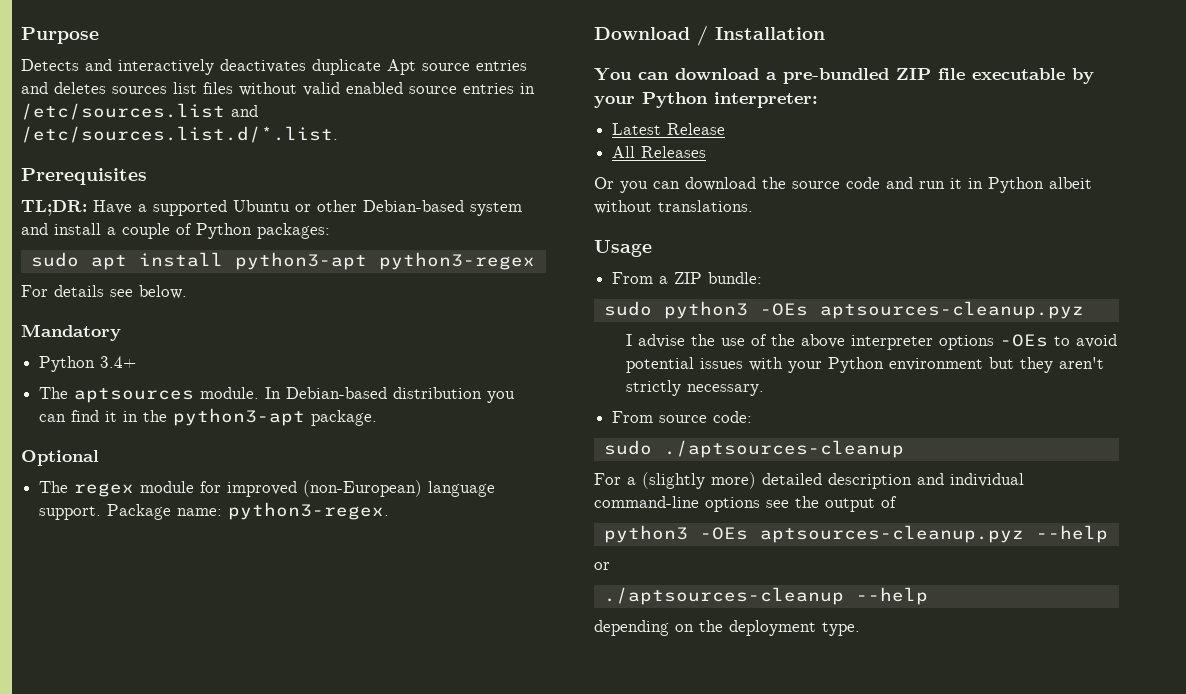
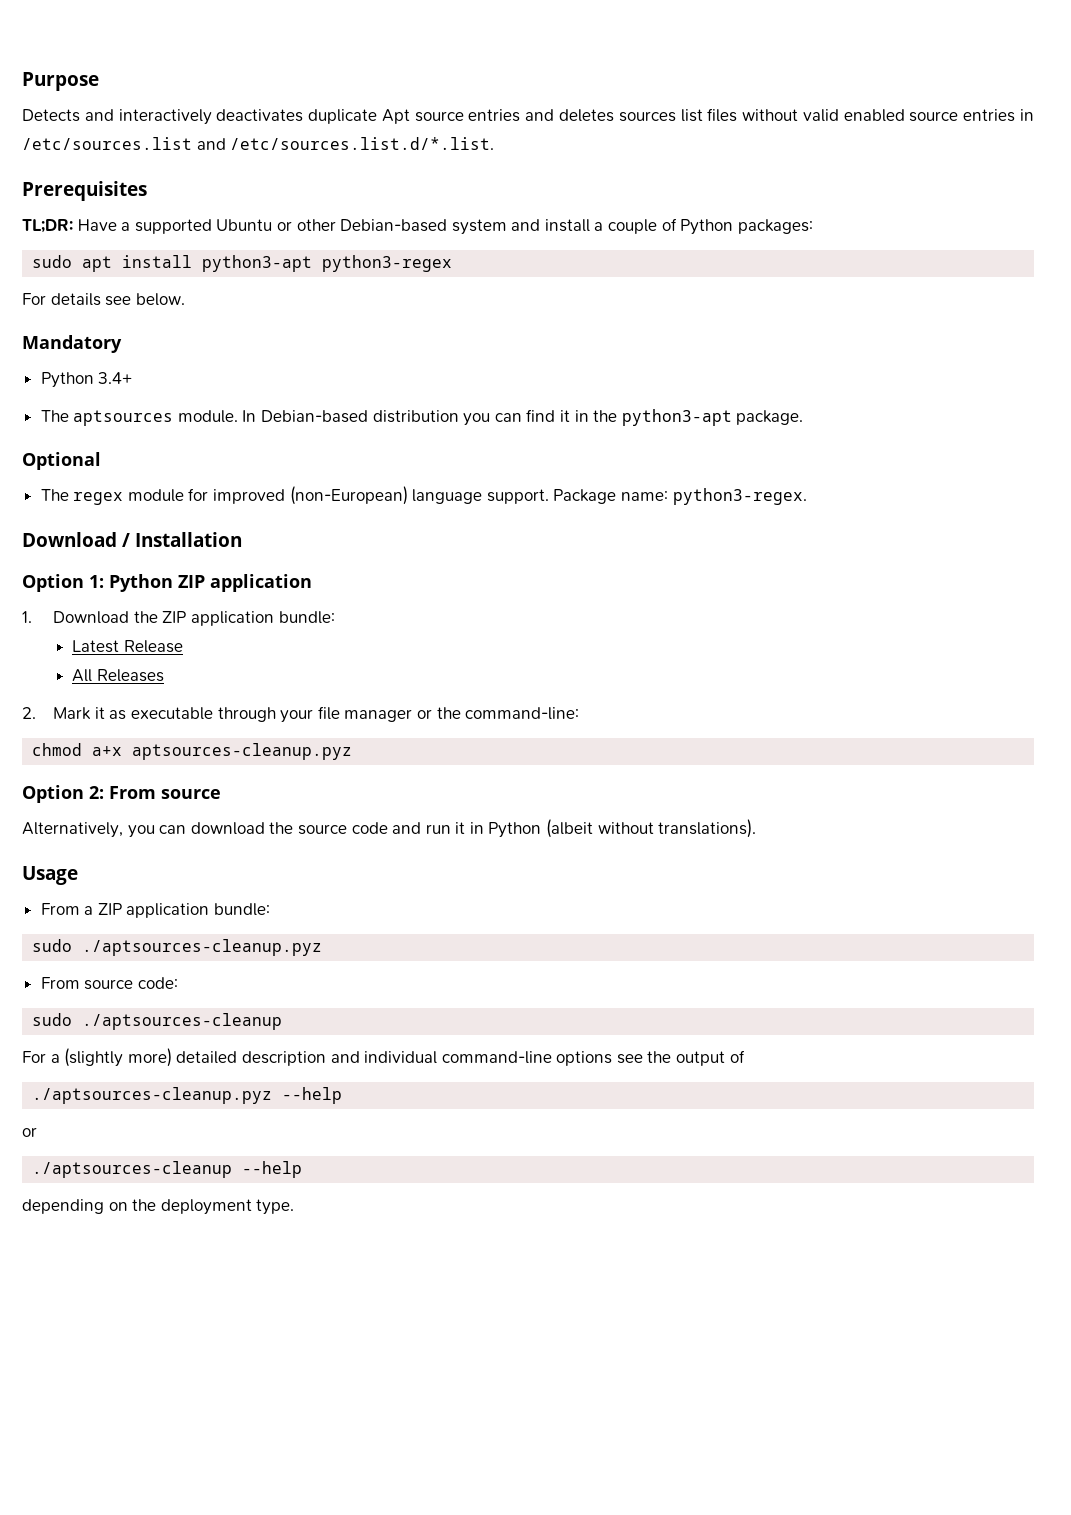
[594,68,1094,84] [594,92,818,108] [612,123,726,135] [612,146,707,158] [594,177,614,189] You can download a pre-bundled ZIP file executable by your Python interpreter: // Latest Release // All Releases // Or -> [22,574,312,592] [22,611,335,626] [72,640,183,653] [72,669,164,682] [22,706,580,723] [32,743,353,760] [22,785,221,803] [22,822,123,838] Option 1: Python ZIP application // 1. Download the ZIP application bundle: // Latest Release // All Releases // 2. Mark it as executable through your file manager or the command-line: // chmod a+x aptsources-cleanup.pyz // Option 2: From source // Alternatively,
[1049,177,1092,189] [594,200,753,214] albeit without translations. -> [546,819,757,838] (albeit without translations).
(703, 278) none -> [126,903,210,918] application
[663,301,1084,319] [625,334,1117,350] [625,357,1104,373] [625,380,764,396] python3 -OEs aptsources-cleanup.pyz // I advise the use of the above interpreter options -OEs to avoid potential issues with your Python environment but they aren't strictly necessary. -> [82,939,323,956] ./aptsources-cleanup.pyz
[603,525,1024,543] python3 -OEs aptsources-cleanup.pyz -> [32,1087,273,1104] ./aptsources-cleanup.pyz

